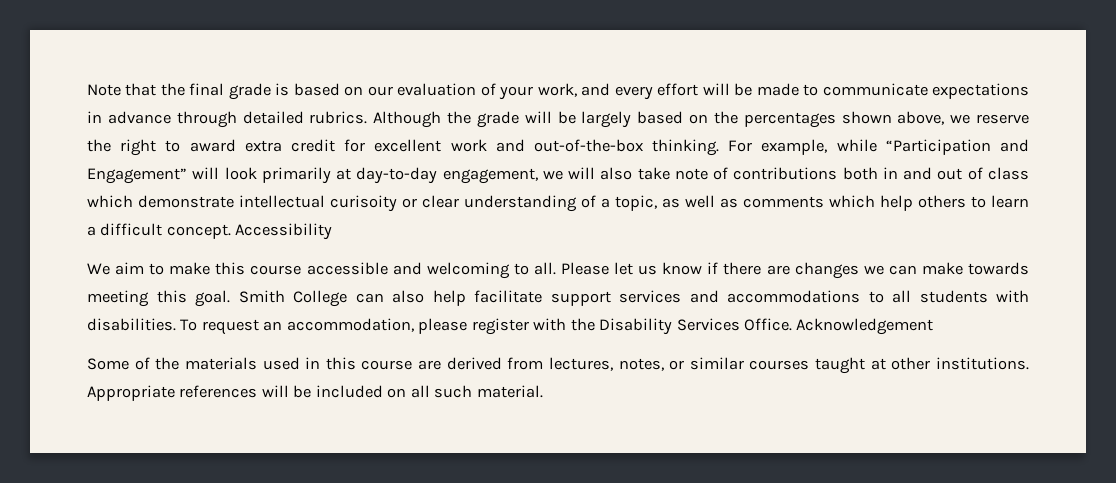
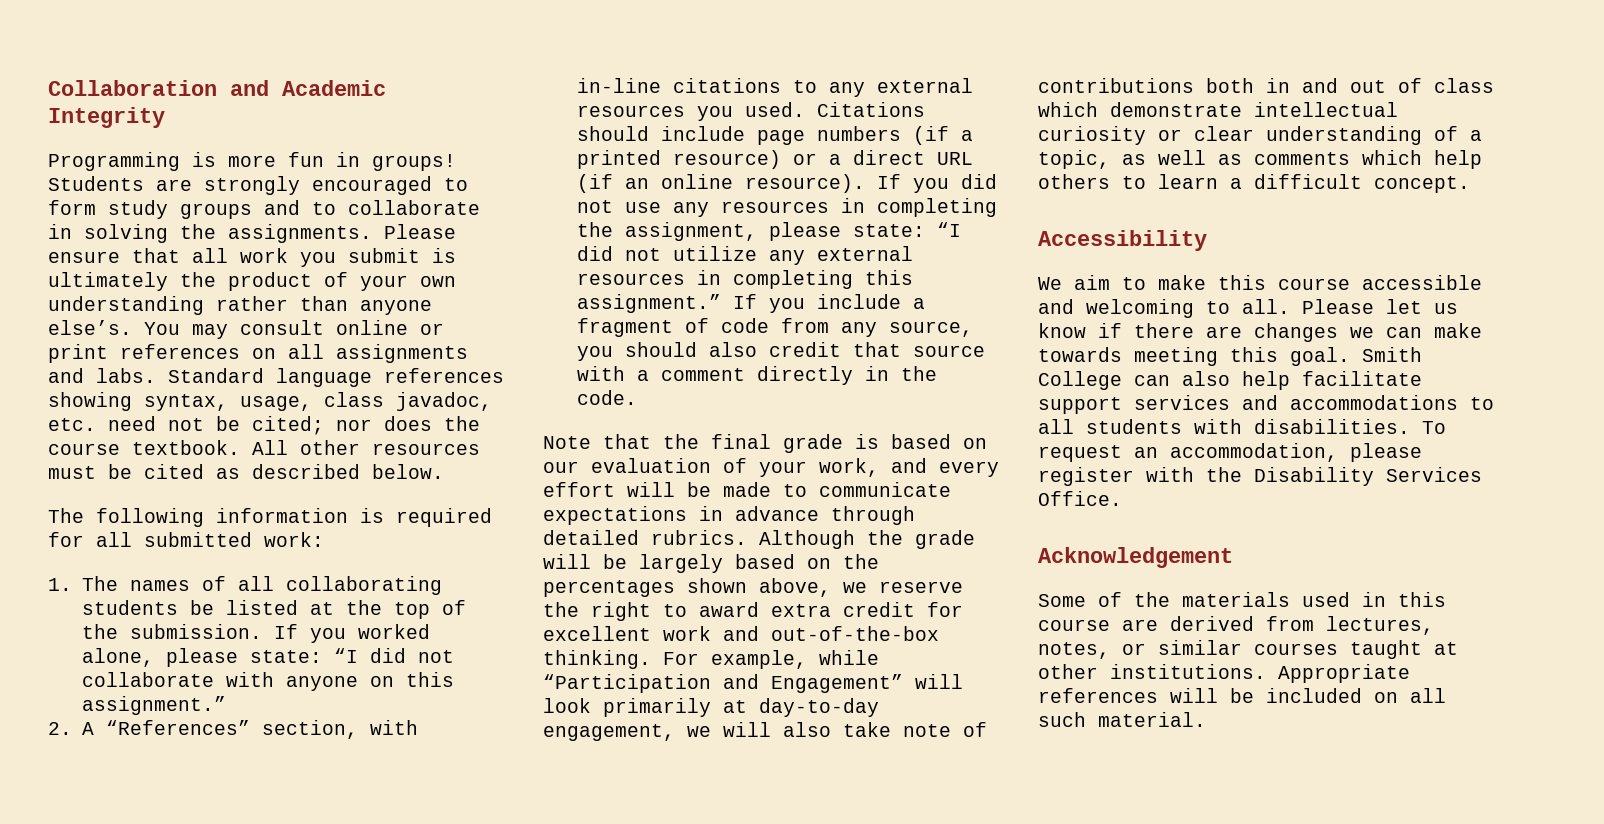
(87, 90) none -> [48,80,386,96] [48,107,165,128] [48,152,456,171] [48,176,468,195] [48,200,480,219] [48,224,456,243] [48,248,456,267] [48,272,456,291] [48,296,432,315] [48,320,444,339] [48,344,468,363] [48,368,504,387] [48,392,492,411] [48,416,480,435] [48,440,480,455] [48,464,444,479] [48,508,492,527] [48,532,324,547] [48,576,442,595] [81,600,466,619] [81,624,430,643] [81,648,454,667] [81,672,454,691] [81,696,226,715] [48,720,418,739] [576,78,973,97] [576,102,925,121] [576,126,973,145] [576,150,973,169] [576,174,997,193] [576,198,997,217] [576,222,961,241] [576,246,913,265] [576,270,913,289] [576,294,925,313] [576,318,973,337] [576,342,985,361] [576,366,937,385] [576,390,637,405] Collaboration and Academic Integrity // Programming is more fun in groups! Students are strongly encouraged to form study groups and to collaborate in solving the assignments. Please ensure that all work you submit is ultimately the product of your own understanding rather than anyone else’s. You may consult online or print references on all assignments and labs. Standard language references showing syntax, usage, class javadoc, etc. need not be cited; nor does the course textbook. All other resources must be cited as described below. // The following information is required for all submitted work: // 1. The names of all collaborating students be listed at the top of the submission. If you worked alone, please state: “I did not collaborate with anyone on this assignment.” // 2. A “References” section, with in-line citations to any external resources you used. Citations should include page numbers (if a printed resource) or a direct URL (if an online resource). If you did not use any resources in completing the assignment, please state: “I did not utilize any external resources in completing this assignment.” If you include a fragment of code from any source, you should also credit that source with a comment directly in the code. //
[330,195,397,212] curisoity -> [1038,126,1146,145] curiosity
(231, 231) none -> (1470, 184) //
(793, 324) none -> (1122, 498) //

